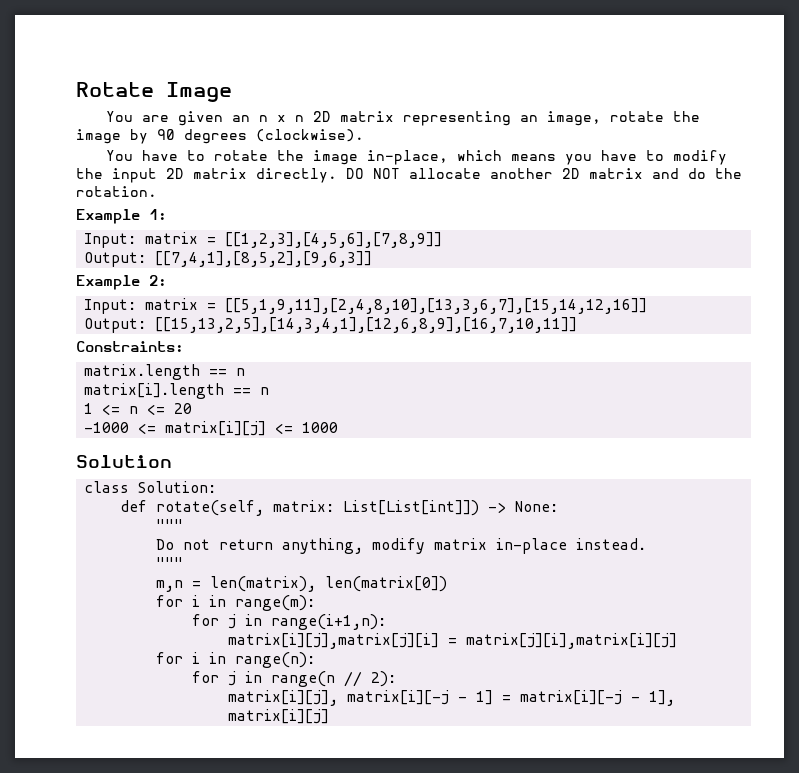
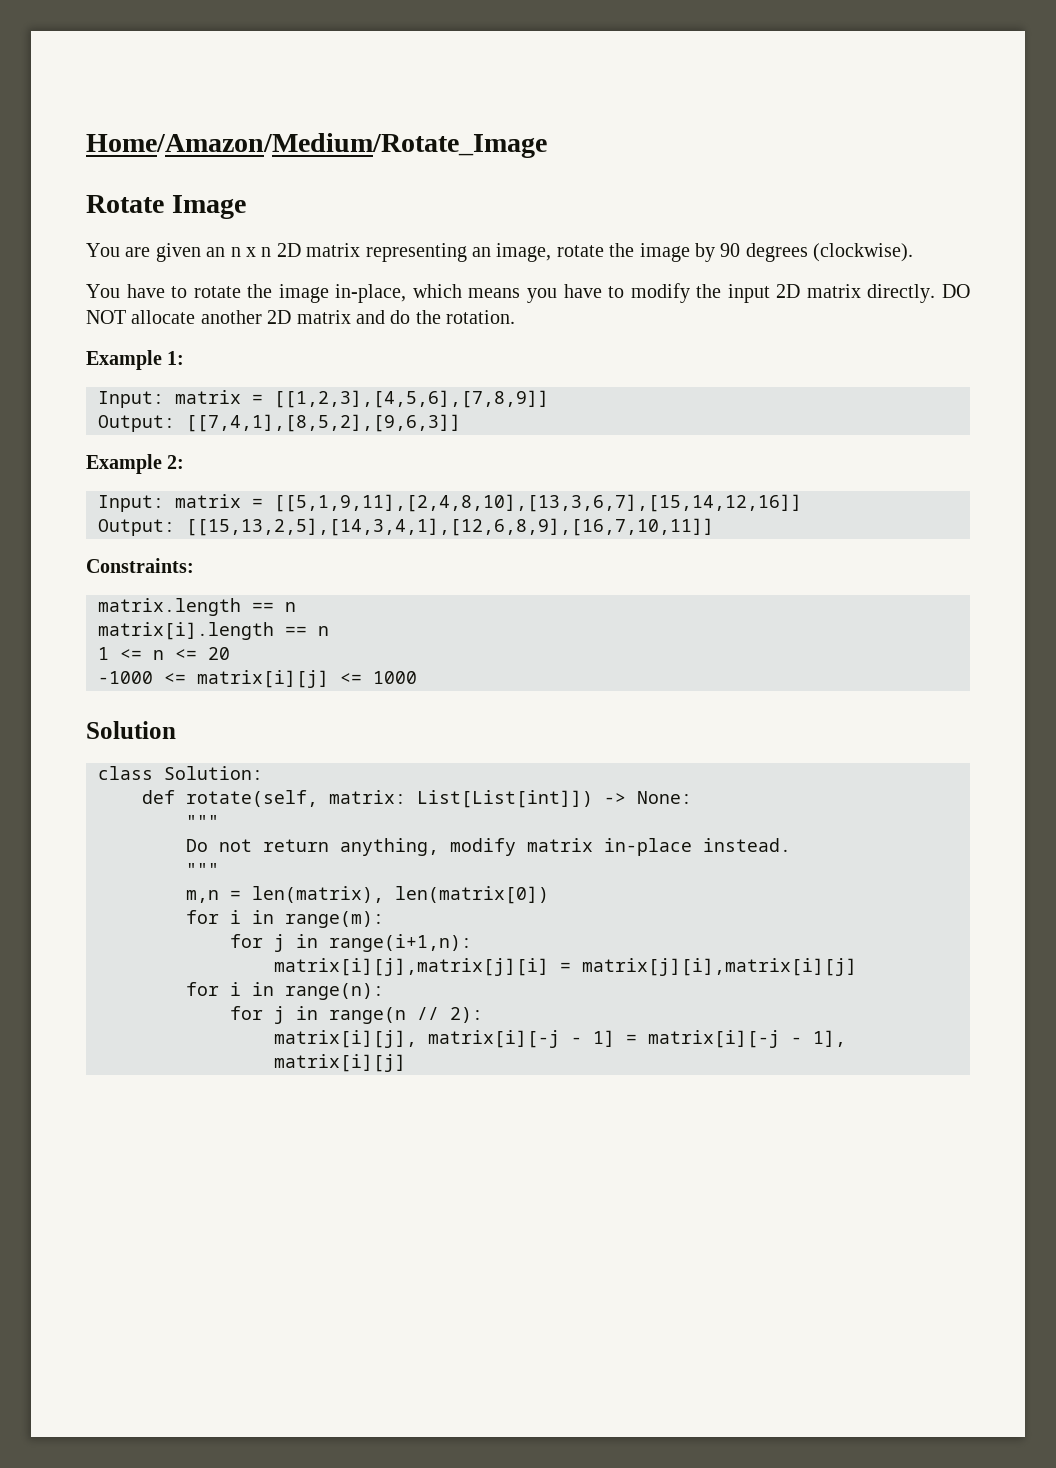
(76, 89) none -> [86,133,547,158] Home/Amazon/Medium/Rotate_Image //

